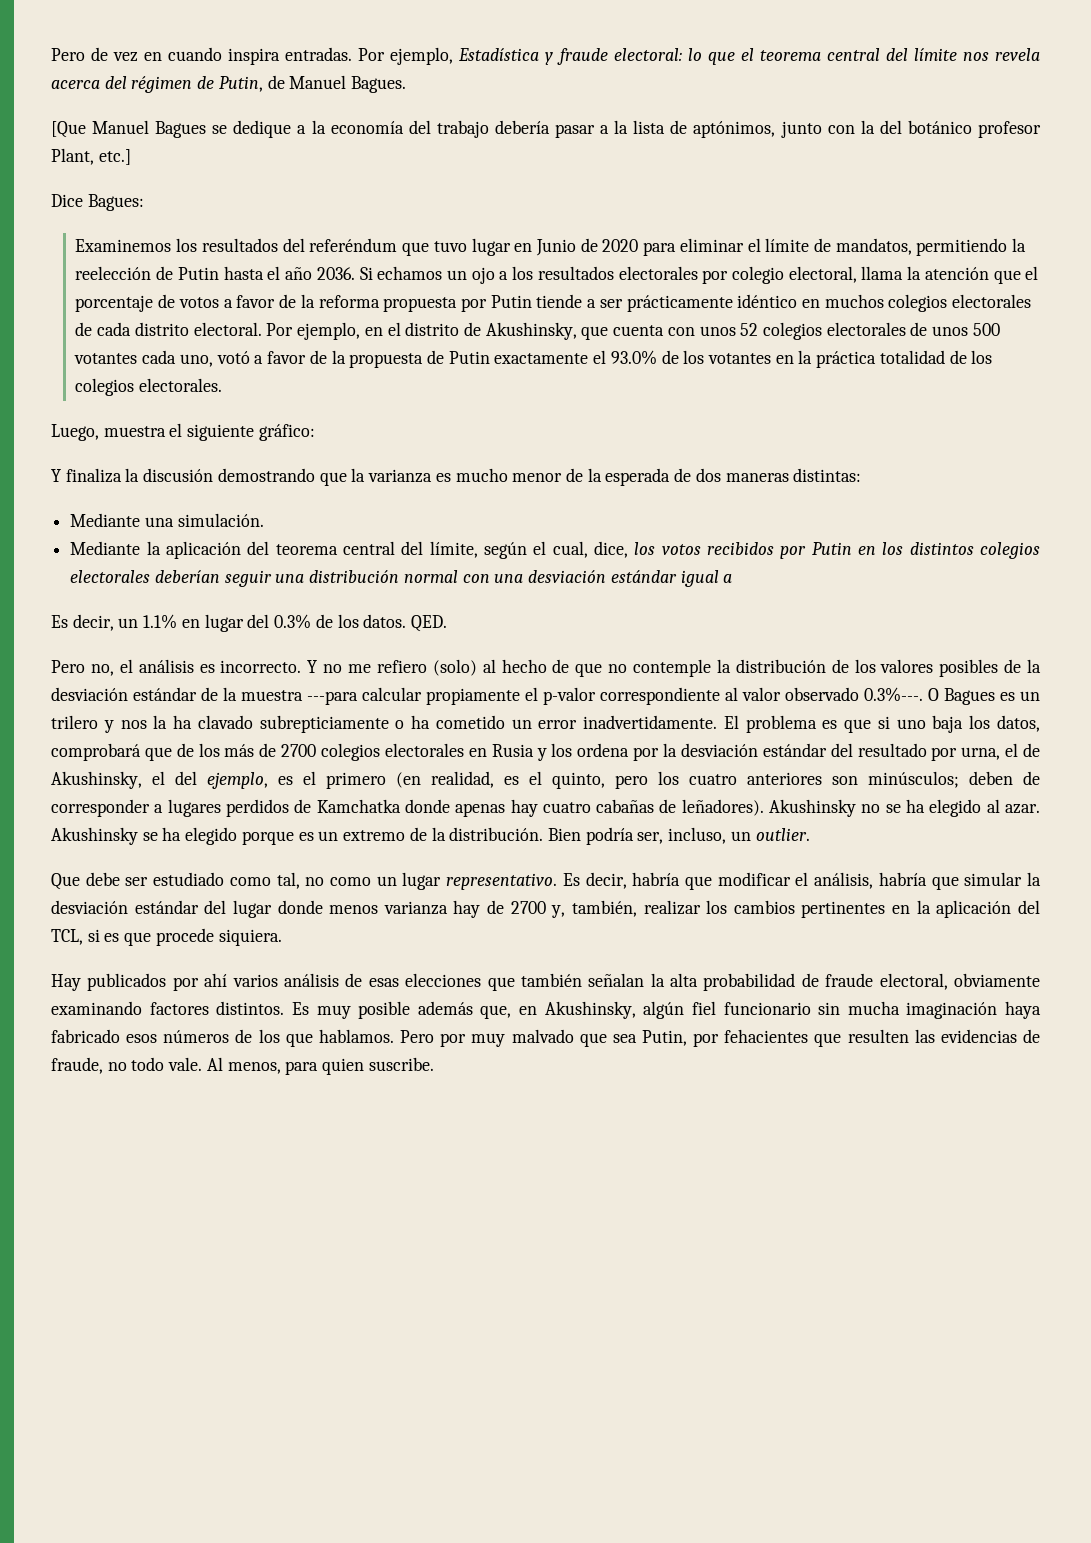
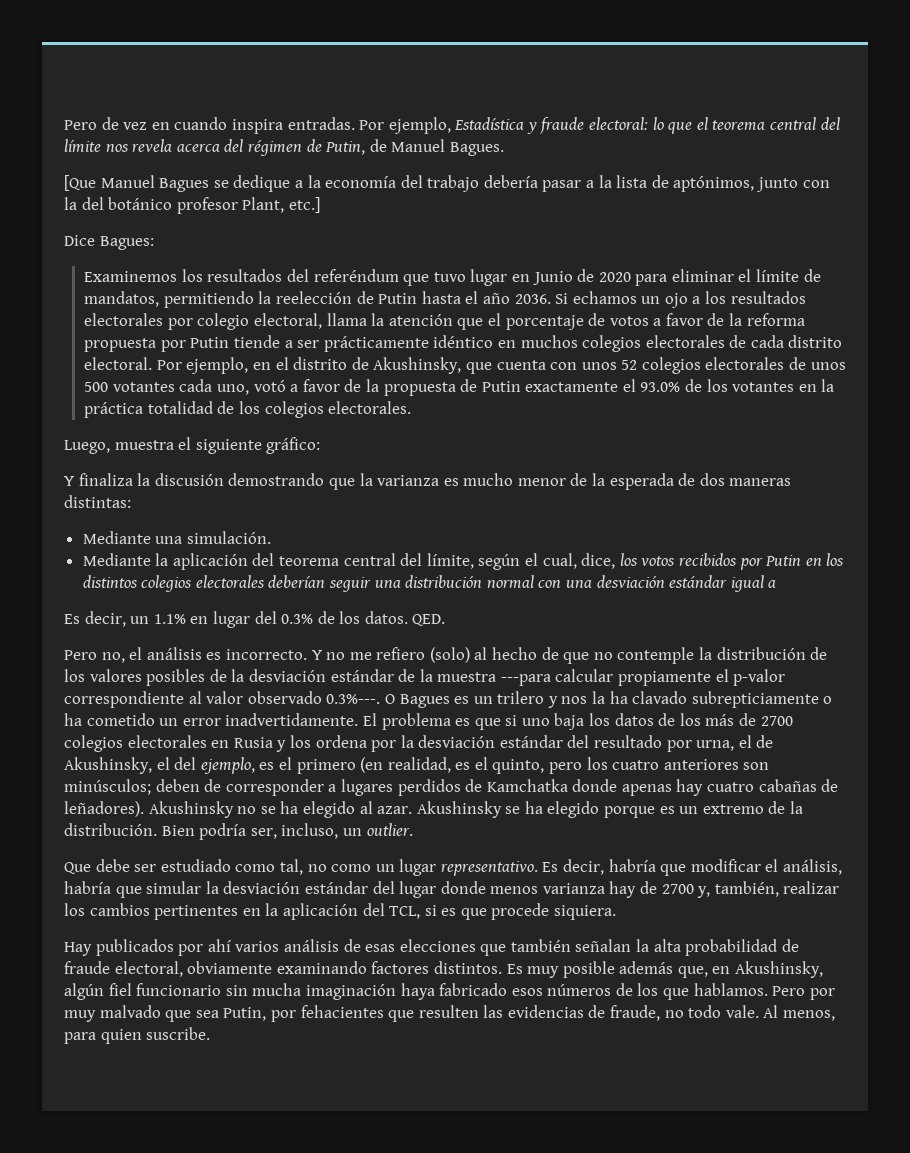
[997,715,1041,732] [51,743,172,761] datos, comprobará que -> [614,713,654,726] datos

